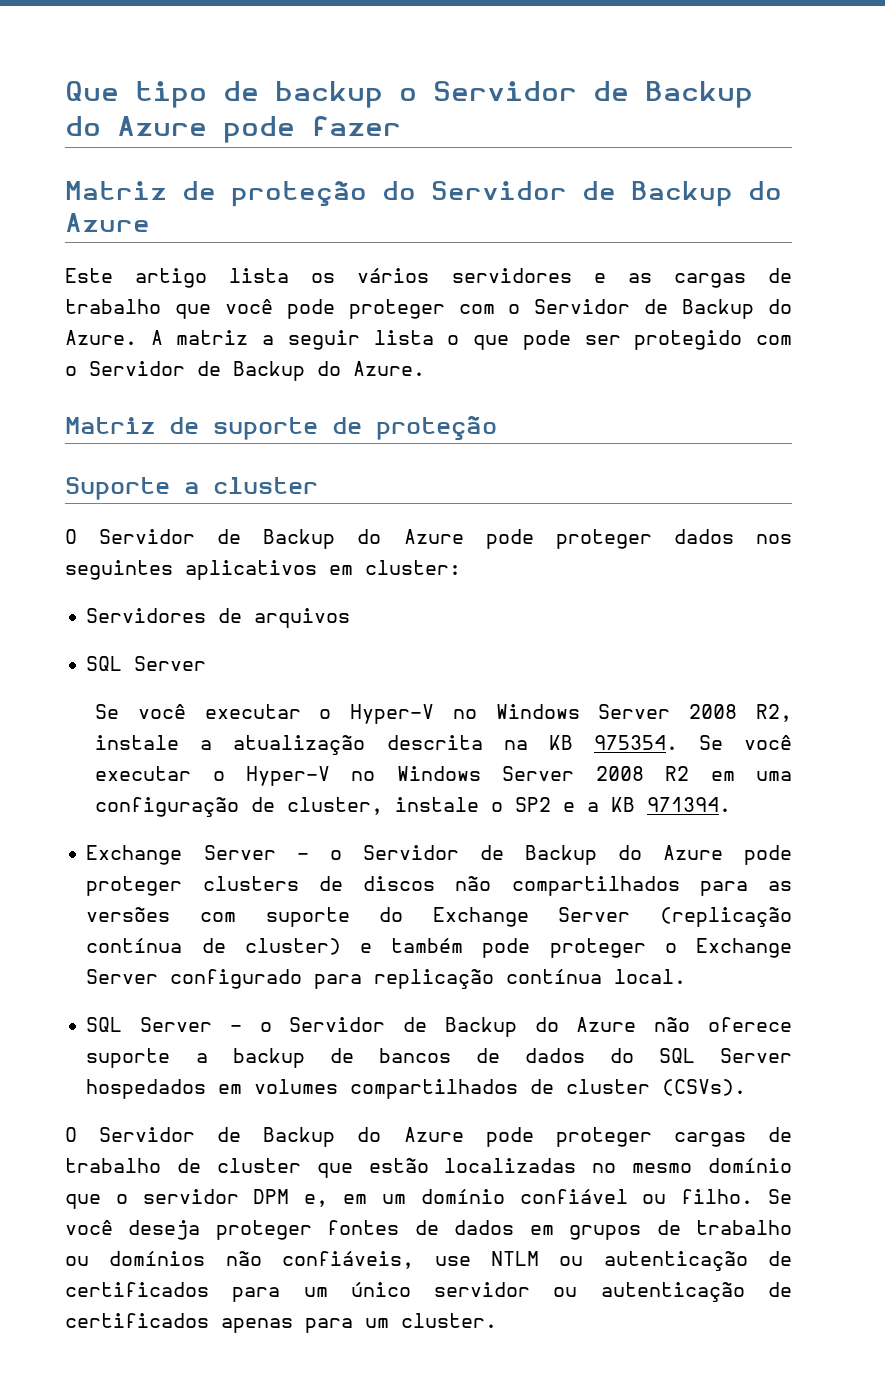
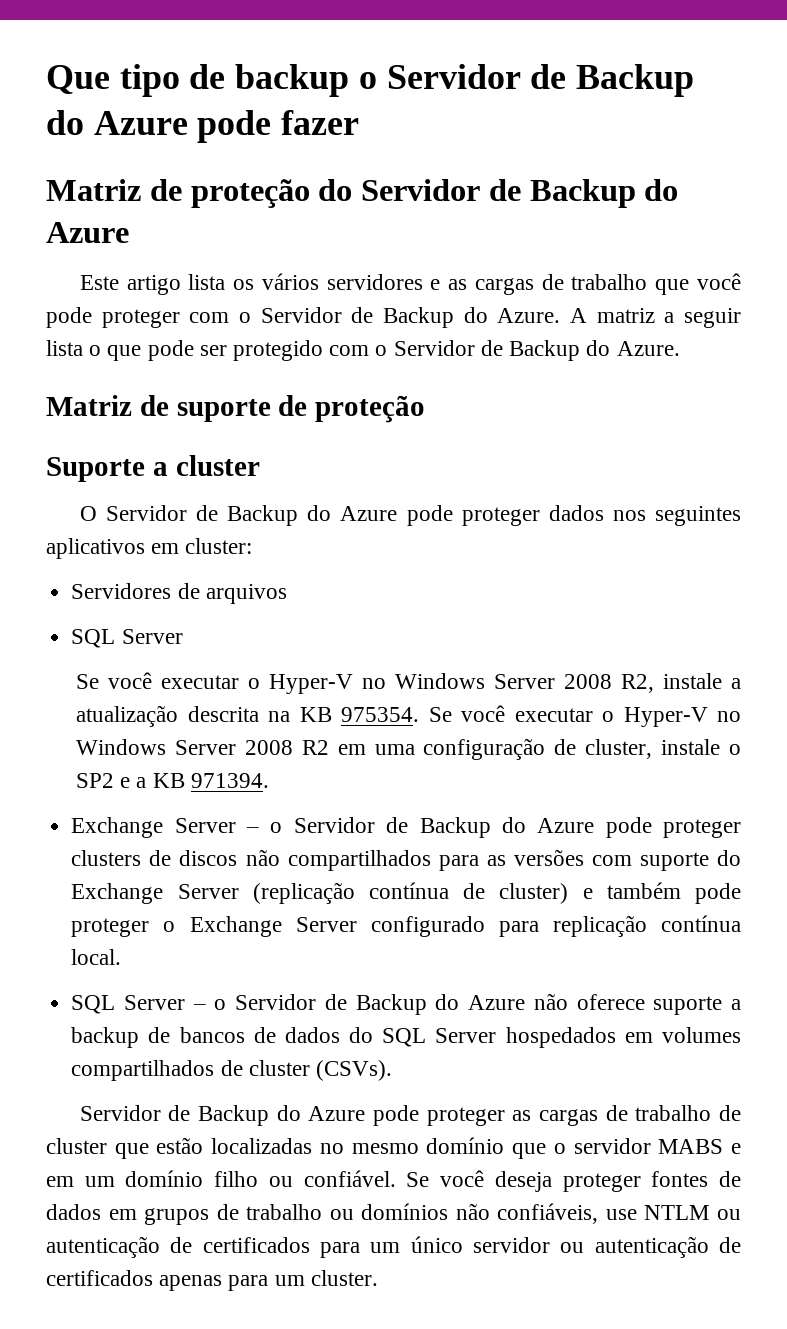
[65,1127,652,1147] O Servidor de Backup do Azure pode proteger -> [79,1105,532,1126] Servidor de Backup do Azure pode proteger as
[253,1189,329,1207] DPM e, -> [658,1139,742,1154] MABS e
[519,1189,754,1204] confiável ou filho. -> [214,1170,396,1187] filho ou confiável.

